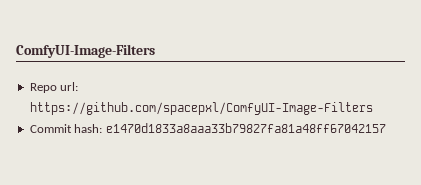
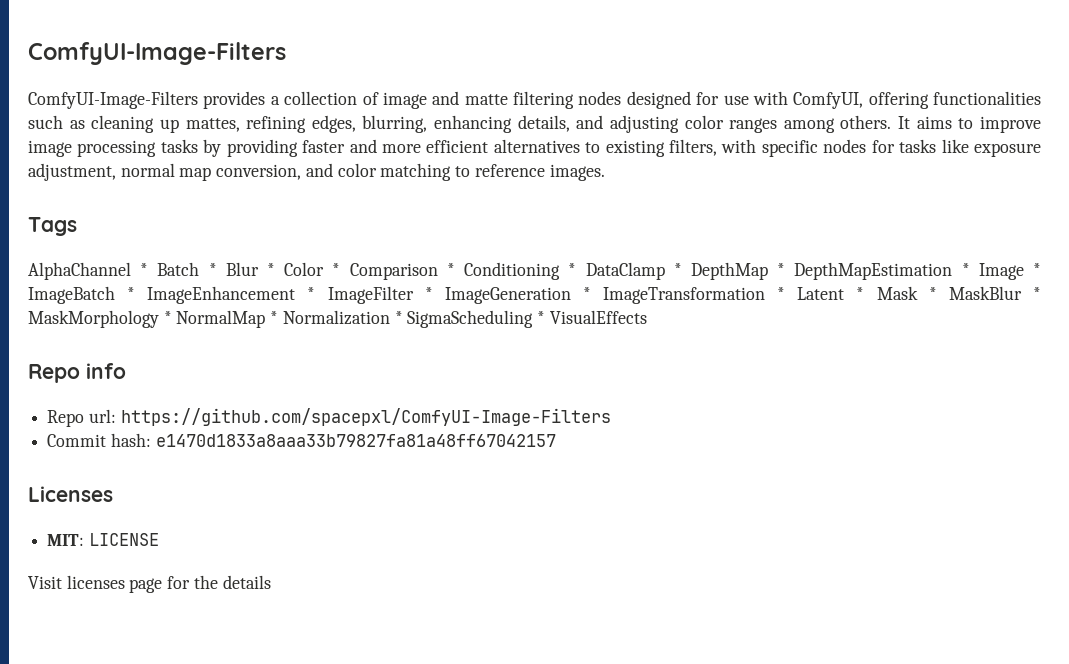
[16,44,155,58] ComfyUI-Image-Filters -> [28,42,286,65] [28,91,1041,109] [28,115,1042,133] [28,139,1042,157] [28,163,605,181] [28,217,77,236] [28,262,1041,280] [28,286,1041,304] [28,310,647,328] [28,363,126,383] ComfyUI-Image-Filters // ComfyUI-Image-Filters provides a collection of image and matte filtering nodes designed for use with ComfyUI, offering functionalities such as cleaning up mattes, refining edges, blurring, enhancing details, and adjusting color ranges among others. It aims to improve image processing tasks by providing faster and more efficient alternatives to existing filters, with specific nodes for tasks like exposure adjustment, normal map conversion, and color matching to reference images. // Tags // AlphaChannel * Batch * Blur * Color * Comparison * Conditioning * DataClamp * DepthMap * DepthMapEstimation * Image * ImageBatch * ImageEnhancement * ImageFilter * ImageGeneration * ImageTransformation * Latent * Mask * MaskBlur * MaskMorphology * NormalMap * Normalization * SigmaScheduling * VisualEffects // Repo info
(386, 128) none -> [28,486,113,502] [47,533,159,546] [28,575,271,593] // Licenses // MIT: LICENSE // Visit licenses page for the details

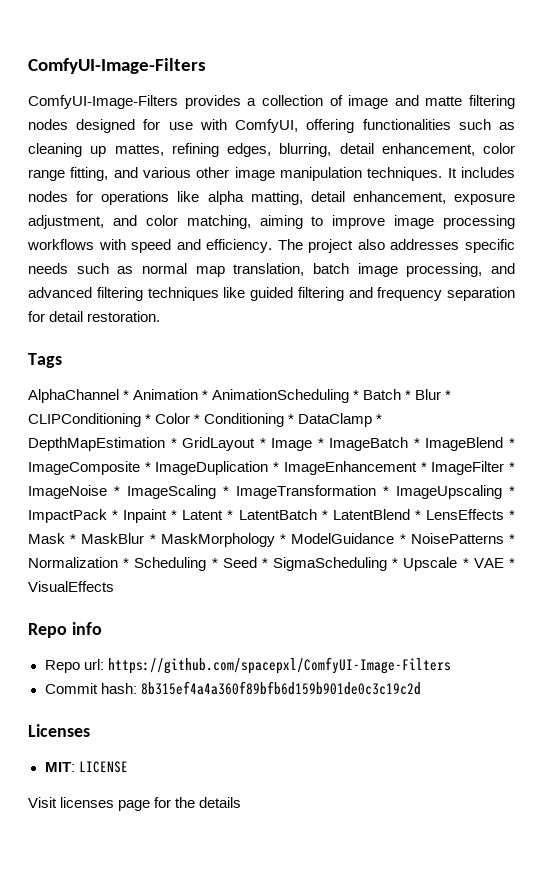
[434,115,1042,133] [28,139,1042,157] [28,163,605,181] [28,217,77,236] [28,262,438,280] enhancing details, and adjusting color ranges among others. It aims to improve image processing tasks by providing faster and more efficient alternatives to existing filters, with specific nodes for tasks like exposure adjustment, normal map conversion, and color matching to reference images. // Tags // AlphaChannel * Batch * Blur * Color * Comparison -> [339,143,515,156] [28,167,515,181] [28,191,515,205] [28,215,515,229] [27,239,515,253] [28,263,515,277] [28,287,515,301] [28,311,161,322] [28,353,62,368] [28,389,452,403] [28,413,191,427] detail enhancement, color range fitting, and various other image manipulation techniques. It includes nodes for operations like alpha matting, detail enhancement, exposure adjustment, and color matching, aiming to improve image processing workflows with speed and efficiency. The project also addresses specific needs such as normal map translation, batch image processing, and advanced filtering techniques like guided filtering and frequency separation for detail restoration. // Tags // AlphaChannel * Animation * AnimationScheduling * Batch * Blur * CLIPConditioning * Color
[690,262,953,280] DepthMap * DepthMapEstimation -> [28,437,256,451] DepthMapEstimation * GridLayout
[147,286,845,304] ImageEnhancement * ImageFilter * ImageGeneration * ImageTransformation * Latent -> [425,437,515,451] [28,461,515,475] [28,485,515,499] [28,509,504,523] ImageBlend * ImageComposite * ImageDuplication * ImageEnhancement * ImageFilter * ImageNoise * ImageScaling * ImageTransformation * ImageUpscaling * ImpactPack * Inpaint * Latent * LatentBatch * LatentBlend * LensEffects
[176,310,534,328] NormalMap * Normalization * SigmaScheduling -> [291,533,515,544] [28,557,504,571] ModelGuidance * NoisePatterns * Normalization * Scheduling * Seed * SigmaScheduling * Upscale * VAE
[155,434,556,447] e1470d1833a8aaa33b79827fa81a48ff67042157 -> [140,681,421,695] 8b315ef4a4a360f89bfb6d159b901de0c3c19c2d

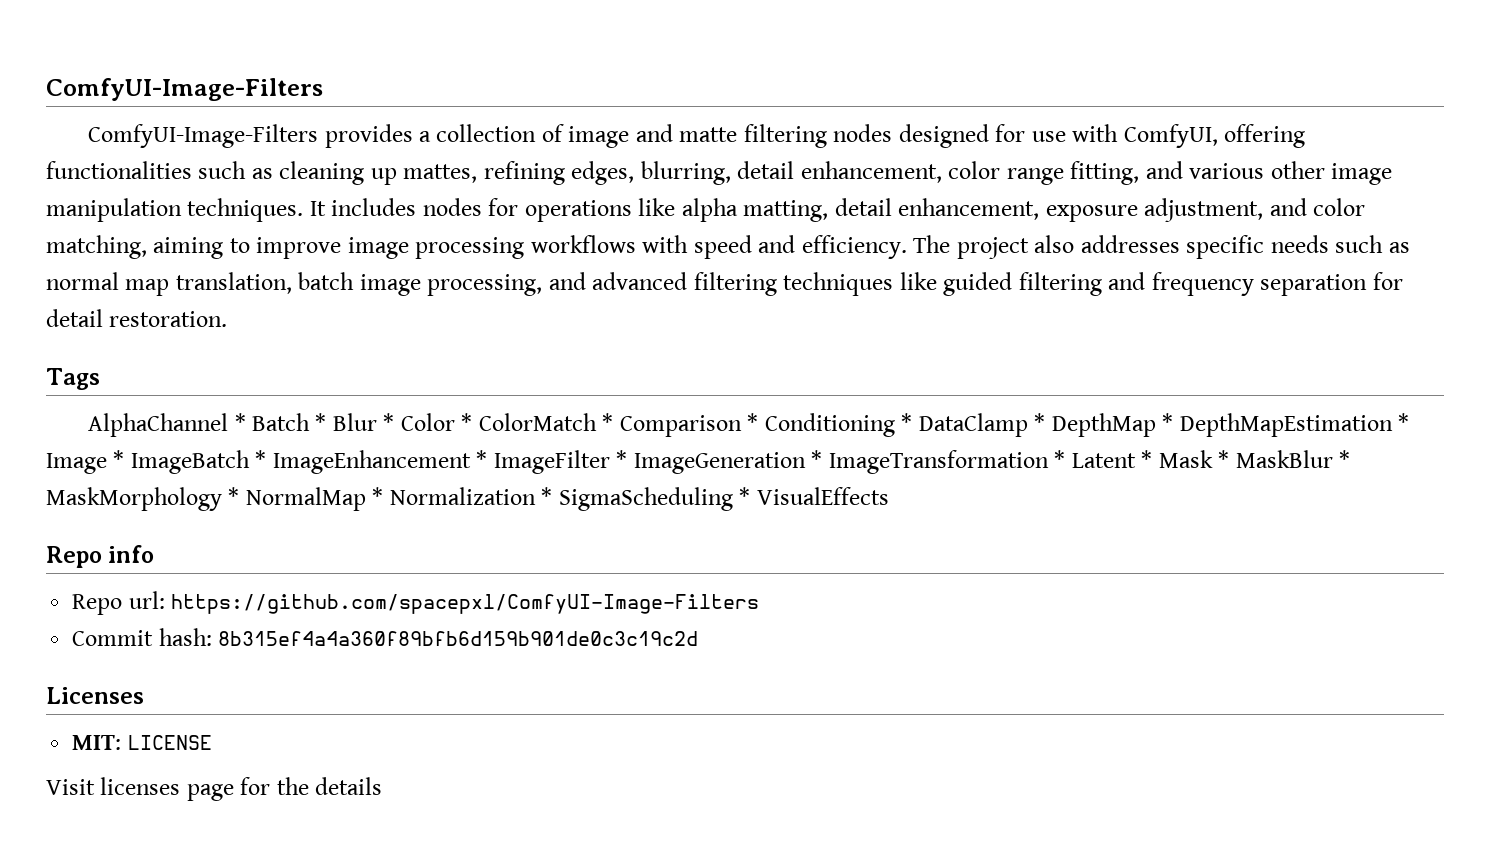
[133,389,452,403] [28,413,191,427] Animation * AnimationScheduling * Batch * Blur * CLIPConditioning * Color -> [252,413,742,437] Batch * Blur * Color * ColorMatch * Comparison
[28,437,515,451] [28,461,515,475] [28,485,515,499] [28,509,504,523] DepthMapEstimation * GridLayout * Image * ImageBatch * ImageBlend * ImageComposite * ImageDuplication * ImageEnhancement * ImageFilter * ImageNoise * ImageScaling * ImageTransformation * ImageUpscaling * ImpactPack * Inpaint * Latent * LatentBatch * LatentBlend * LensEffects -> [1051,413,1410,437] [46,450,1136,474] DepthMap * DepthMapEstimation * Image * ImageBatch * ImageEnhancement * ImageFilter * ImageGeneration * ImageTransformation * Latent
[291,533,515,544] [28,557,504,571] ModelGuidance * NoisePatterns * Normalization * Scheduling * Seed * SigmaScheduling * Upscale * VAE -> [245,487,733,511] NormalMap * Normalization * SigmaScheduling

